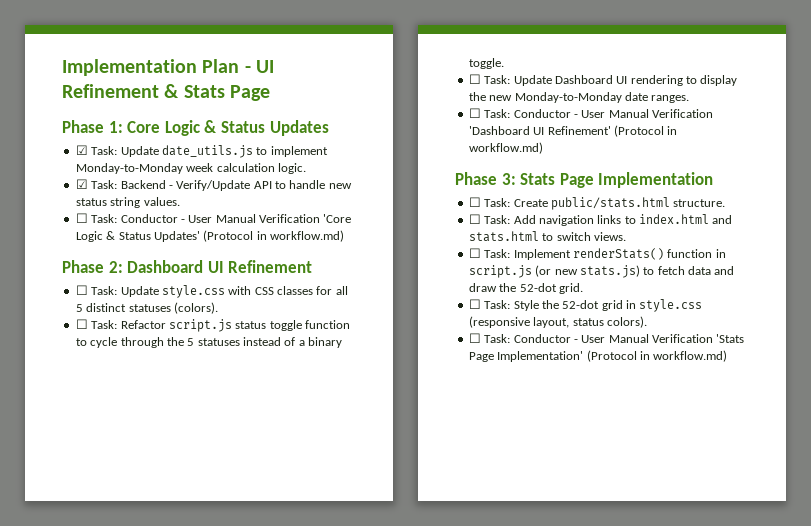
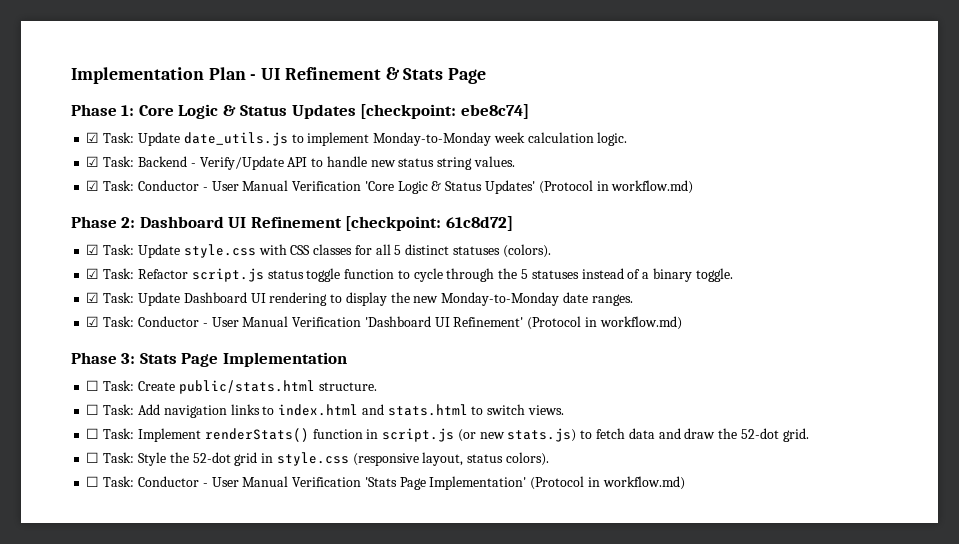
(329, 128) none -> [360,104,529,119] [checkpoint: ebe8c74]
[75,213,88,223] ☐ -> [86,180,100,191] ☑
[75,285,88,295] // ☐ -> [345,216,513,231] [86,244,100,255] [checkpoint: 61c8d72] // ☑
[75,319,88,329] ☐ -> [86,268,100,279] ☑
[468,74,481,84] ☐ -> [86,292,100,303] ☑
[468,108,481,118] ☐ -> [86,316,100,327] ☑

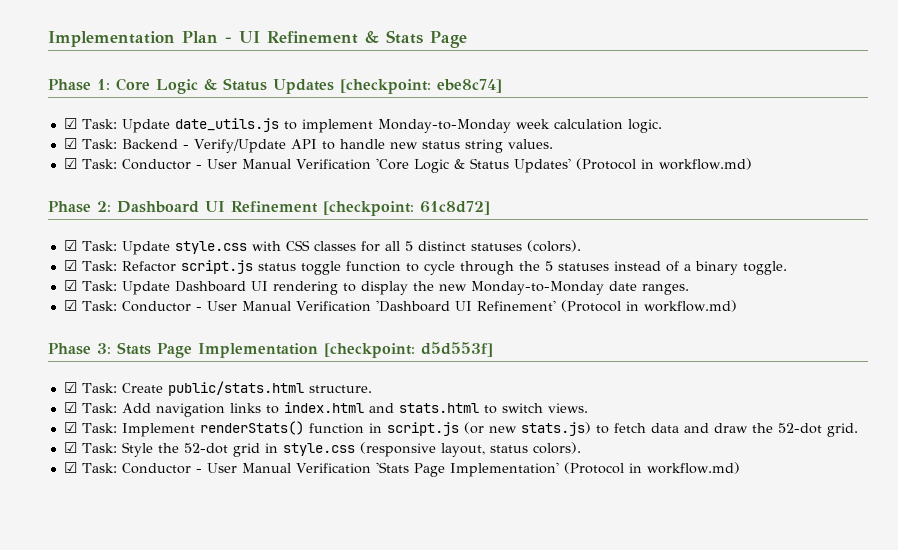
[86,380,100,391] // ☐ -> [324,342,493,358] [63,382,77,393] [checkpoint: d5d553f] // ☑
[86,404,100,415] ☐ -> [63,402,77,413] ☑
[86,428,100,439] ☐ -> [63,422,77,433] ☑
[86,452,100,463] ☐ -> [63,442,77,453] ☑
[86,476,100,487] ☐ -> [63,462,77,473] ☑

